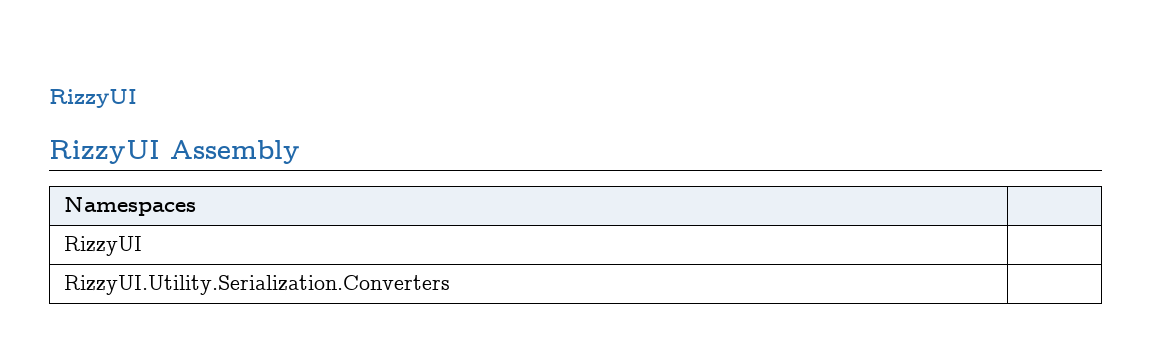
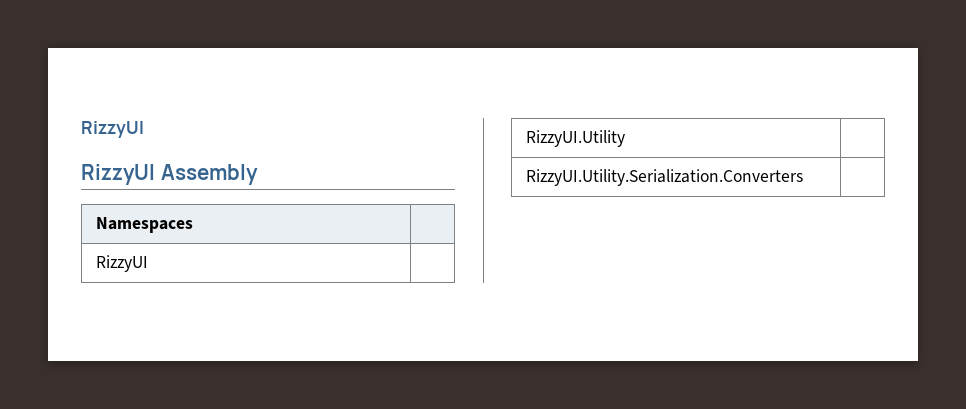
(142, 246) none -> [526,130,626,147] // RizzyUI.Utility |

